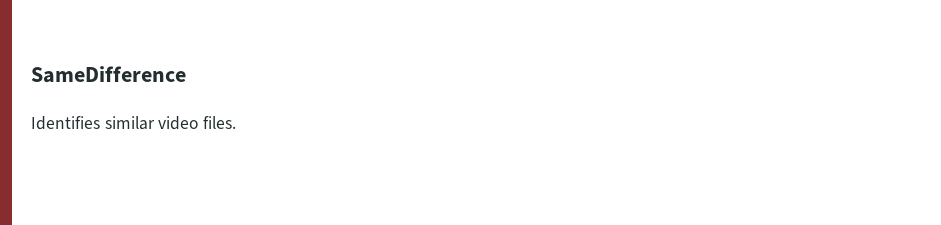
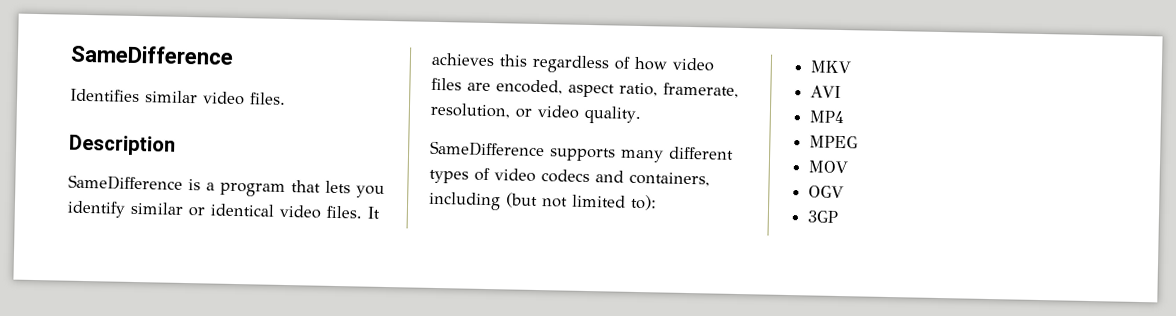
(237, 122) none -> [68,134,176,156] [68,174,385,198] [67,200,380,219] [431,52,715,74] [431,77,739,98] [430,102,642,125] [430,140,734,163] [429,167,710,187] [428,191,657,211] [810,60,852,74] [810,85,842,99] [809,110,845,124] [809,135,859,149] [808,160,849,174] [808,185,845,199] [807,210,839,224] // Description // SameDifference is a program that lets you identify similar or identical video files. It achieves this regardless of how video files are encoded, aspect ratio, framerate, resolution, or video quality. // SameDifference supports many different types of video codecs and containers, including (but not limited to): // MKV // AVI // MP4 // MPEG // MOV // OGV // 3GP

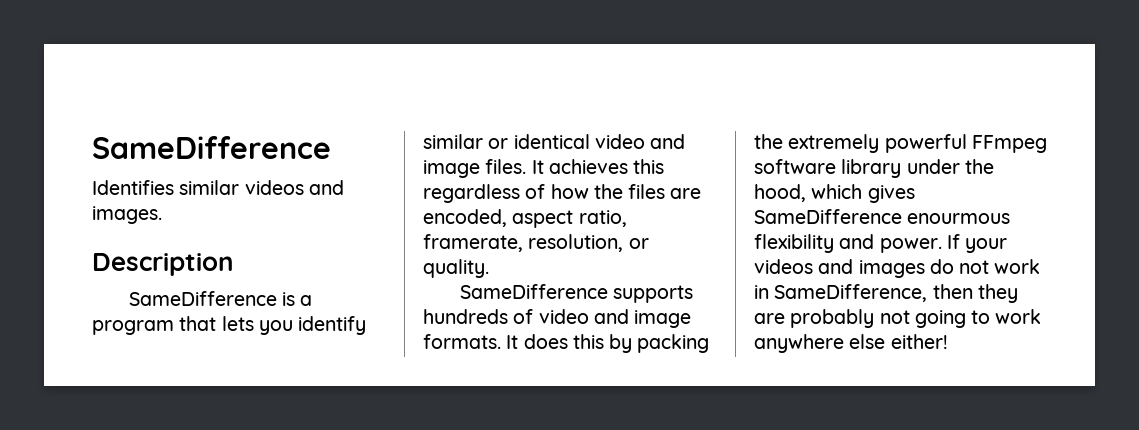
[202,91,286,106] video files. -> [244,180,344,195] [92,206,162,224] videos and images.
(321, 211) none -> [650,134,686,149] [423,160,480,178] and image
[672,57,715,72] video -> [593,184,623,199] the
[537,104,580,119] video -> (649, 243) none
[620,146,734,163] [429,167,710,187] [428,191,657,211] [810,60,852,74] [810,85,842,99] [809,110,845,124] [809,135,859,149] [808,160,849,174] [808,185,845,199] [807,210,839,224] many different types of video codecs and containers, including (but not limited to): // MKV // AVI // MP4 // MPEG // MOV // OGV // 3GP -> [423,309,692,328] [423,334,710,353] [754,134,1047,153] [754,159,994,178] [754,184,915,203] [754,209,1011,224] [754,234,1008,253] [754,259,1041,278] [754,284,1018,303] [754,309,1042,328] [754,334,948,353] hundreds of video and image formats. It does this by packing the extremely powerful FFmpeg software library under the hood, which gives SameDifference enourmous flexibility and power. If your videos and images do not work in SameDifference, then they are probably not going to work anywhere else either!

